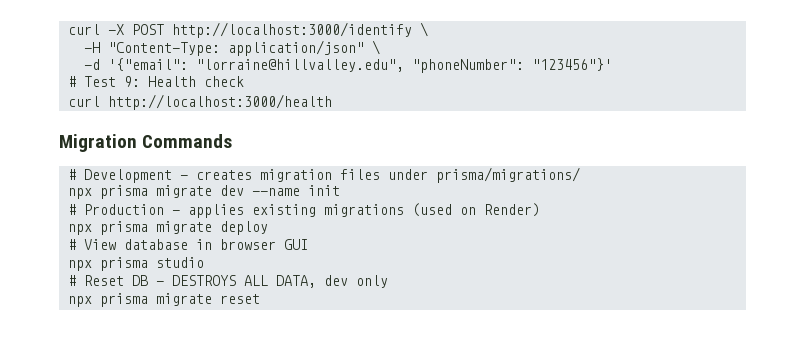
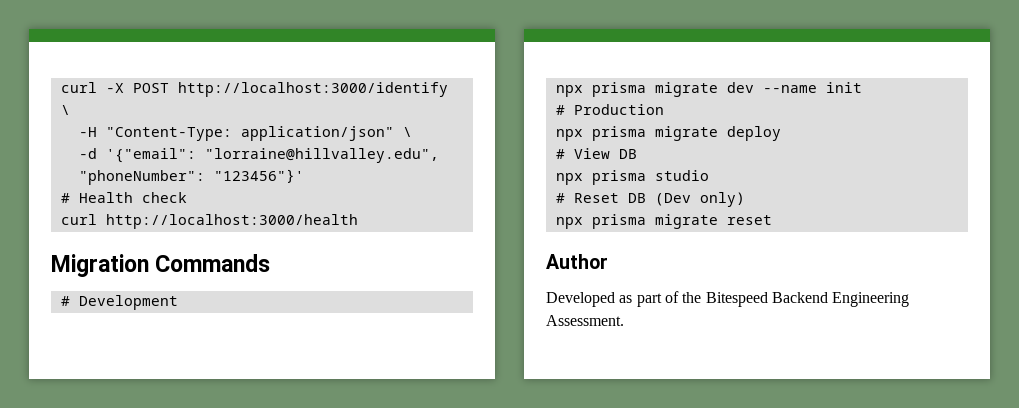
[84,76,140,87] Test 9: -> (70, 198) none
[180,167,580,183] — creates migration files under prisma/migrations/ -> (178, 302) none
[172,203,540,218] — applies existing migrations (used on Render) -> (664, 109) none
[124,239,308,250] database in browser GUI -> [618,149,637,159] DB
[156,275,388,288] [68,293,260,307] — DESTROYS ALL DATA, dev only // npx prisma migrate reset -> [654,192,745,207] [555,214,772,229] [546,254,608,269] [546,291,910,307] [546,315,624,326] (Dev only) // npx prisma migrate reset // Author // Developed as part of the Bitespeed Backend Engineering Assessment.

